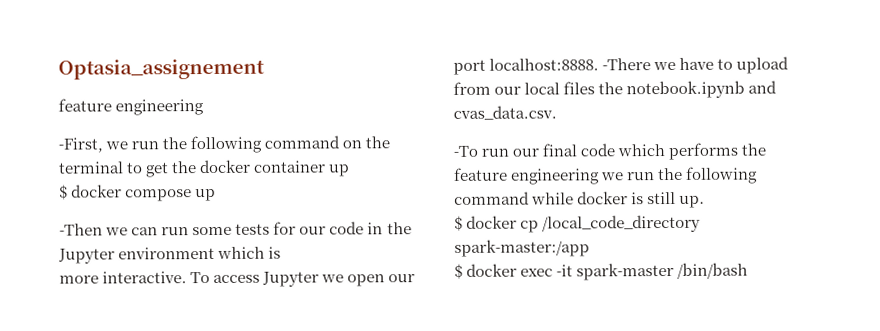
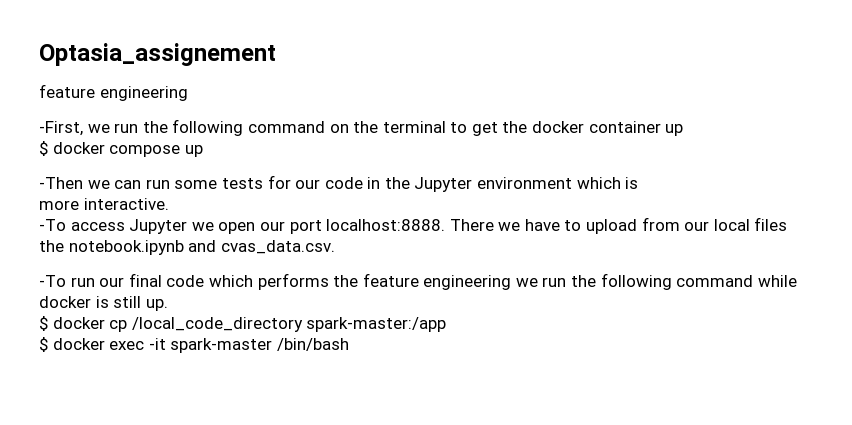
[190,272,211,284] To -> [39,219,66,231] // -To
[602,58,652,71] -There -> [449,219,494,231] There

